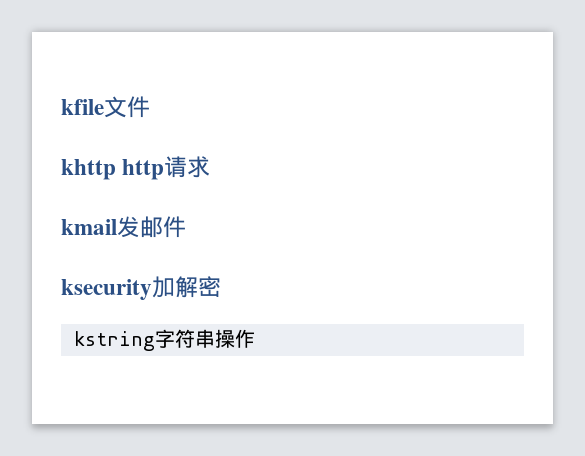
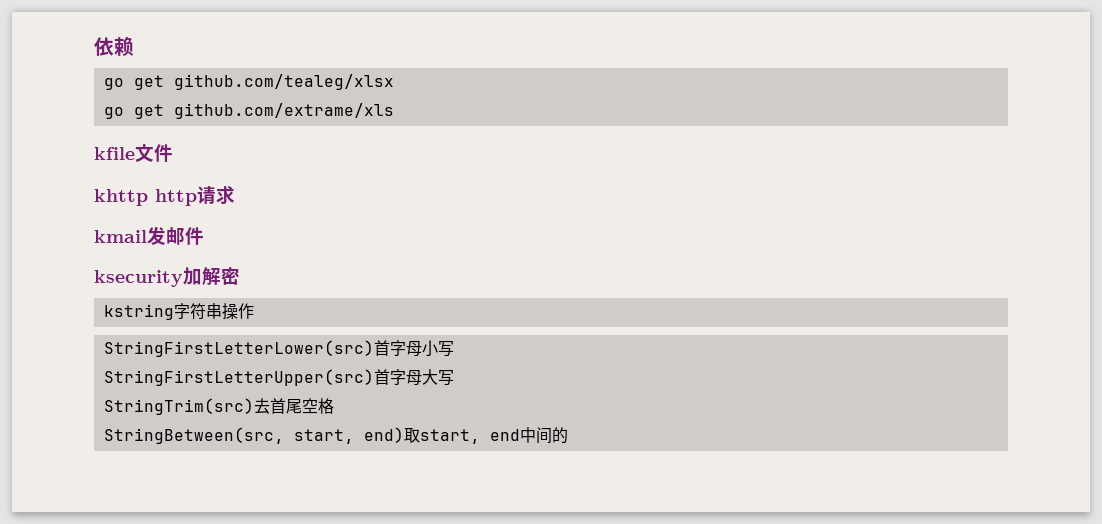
(61, 107) none -> [94,36,134,56] [104,74,395,90] [104,103,395,119] 依赖 // go get github.com/tealeg/xlsx // go get github.com/extrame/xls //
(255, 338) none -> [104,340,455,357] [104,369,455,386] [104,398,335,415] [104,427,569,444] // StringFirstLetterLower(src)首字母小写 // StringFirstLetterUpper(src)首字母大写 // StringTrim(src)去首尾空格 // StringBetween(src, start, end)取start, end中间的

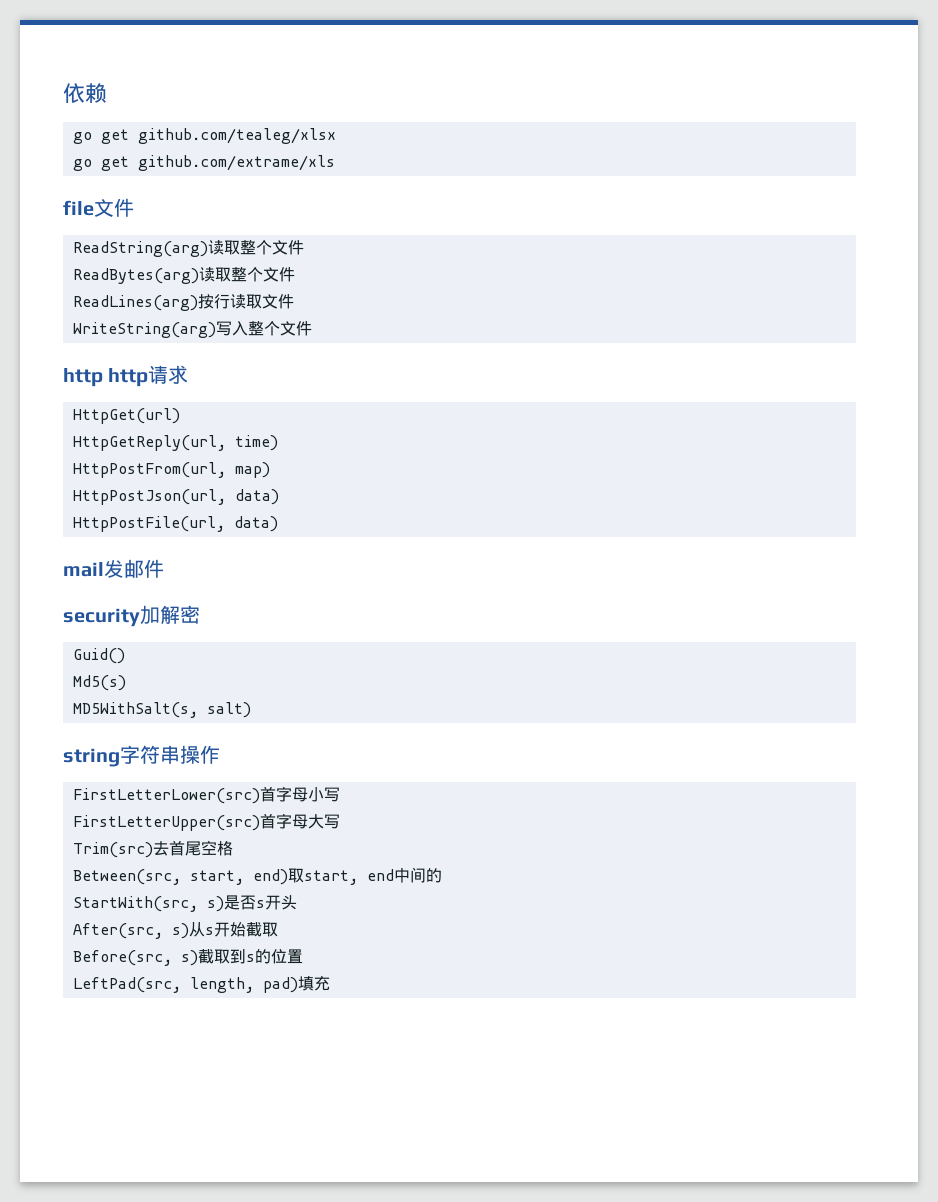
[94,144,173,162] [94,185,235,206] [94,230,147,243] kfile文件 // khttp http请求 // kmail -> [63,198,134,217] [73,240,305,257] [73,267,296,284] [73,294,295,311] [73,321,313,338] [63,365,189,387] [73,408,181,424] [73,435,279,451] [73,462,271,478] [73,489,280,505] [73,516,279,532] [63,562,104,577] file文件 // ReadString(arg)读取整个文件 // ReadBytes(arg)读取整个文件 // ReadLines(arg)按行读取文件 // WriteString(arg)写入整个文件 // http http请求 // HttpGet(url) // HttpGetReply(url, time) // HttpPostFrom(url, map) // HttpPostJson(url, data) // HttpPostFile(url, data) // mail
[94,270,183,287] ksecurity -> [63,608,140,627] security
[104,304,175,320] kstring -> [73,648,126,664] [73,675,127,691] [73,702,252,718] [63,748,120,767] Guid() // Md5(s) // MD5WithSalt(s, salt) // string
[104,340,375,357] StringFirstLetterLower(src) -> [73,788,261,804] FirstLetterLower(src)
[104,369,375,386] StringFirstLetterUpper(src) -> [73,815,261,831] FirstLetterUpper(src)
[104,398,255,415] StringTrim(src) -> [73,842,154,858] Trim(src)
[104,427,285,444] StringBetween(src, -> [73,869,182,885] Between(src,
(569, 435) none -> [73,895,298,912] [73,922,279,939] [73,949,304,966] [73,976,331,993] // StartWith(src, s)是否s开头 // After(src, s)从s开始截取 // Before(src, s)截取到s的位置 // LeftPad(src, length, pad)填充

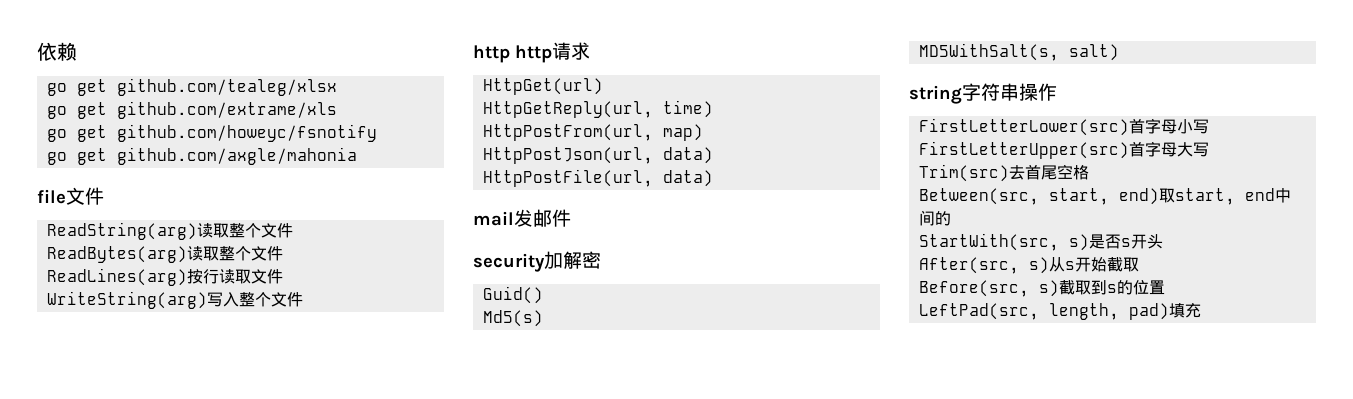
(336, 163) none -> [47,124,378,142] [47,147,358,165] // go get github.com/howeyc/fsnotify // go get github.com/axgle/mahonia

